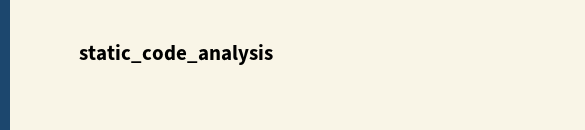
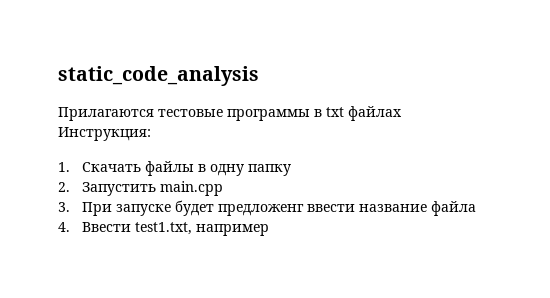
(273, 54) none -> [58,106,402,121] [58,127,151,141] [58,161,292,176] [58,181,224,196] [58,200,477,216] [58,222,270,236] // Прилагаются тестовые программы в txt файлах Инструкция: // 1. Скачать файлы в одну папку // 2. Запустить main.cpp // 3. При запуске будет предложенг ввести название файла // 4. Ввести test1.txt, например

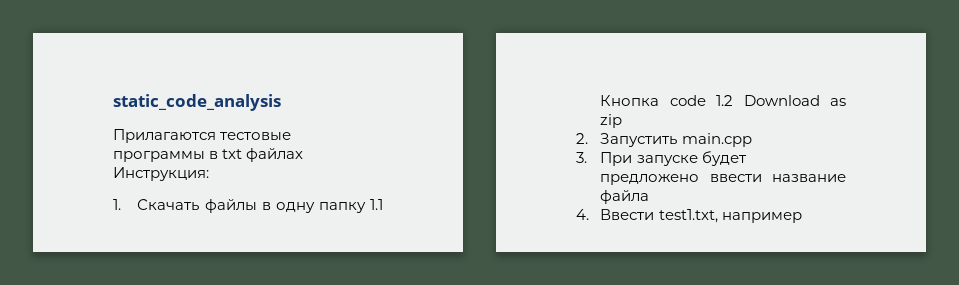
(292, 170) none -> [370,199,383,210] [600,95,846,106] [600,114,623,128] 1.1 Кнопка code 1.2 Download as zip
[218,204,305,216] предложенг -> [600,174,700,185] предложено

